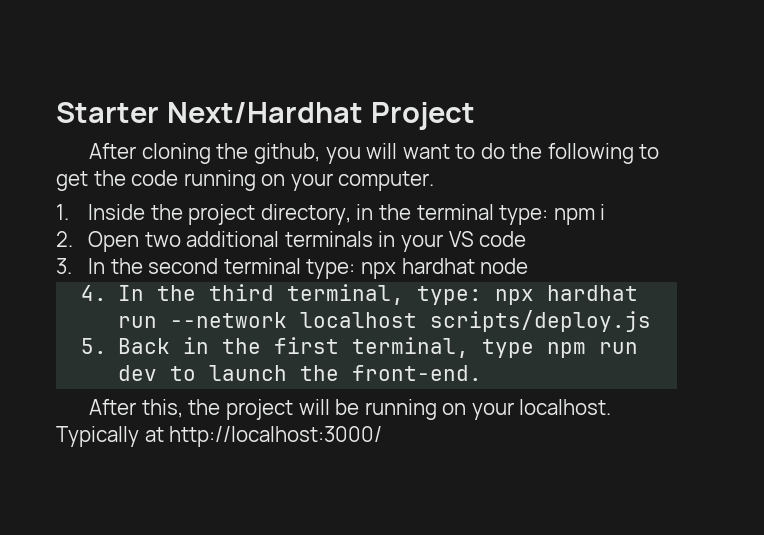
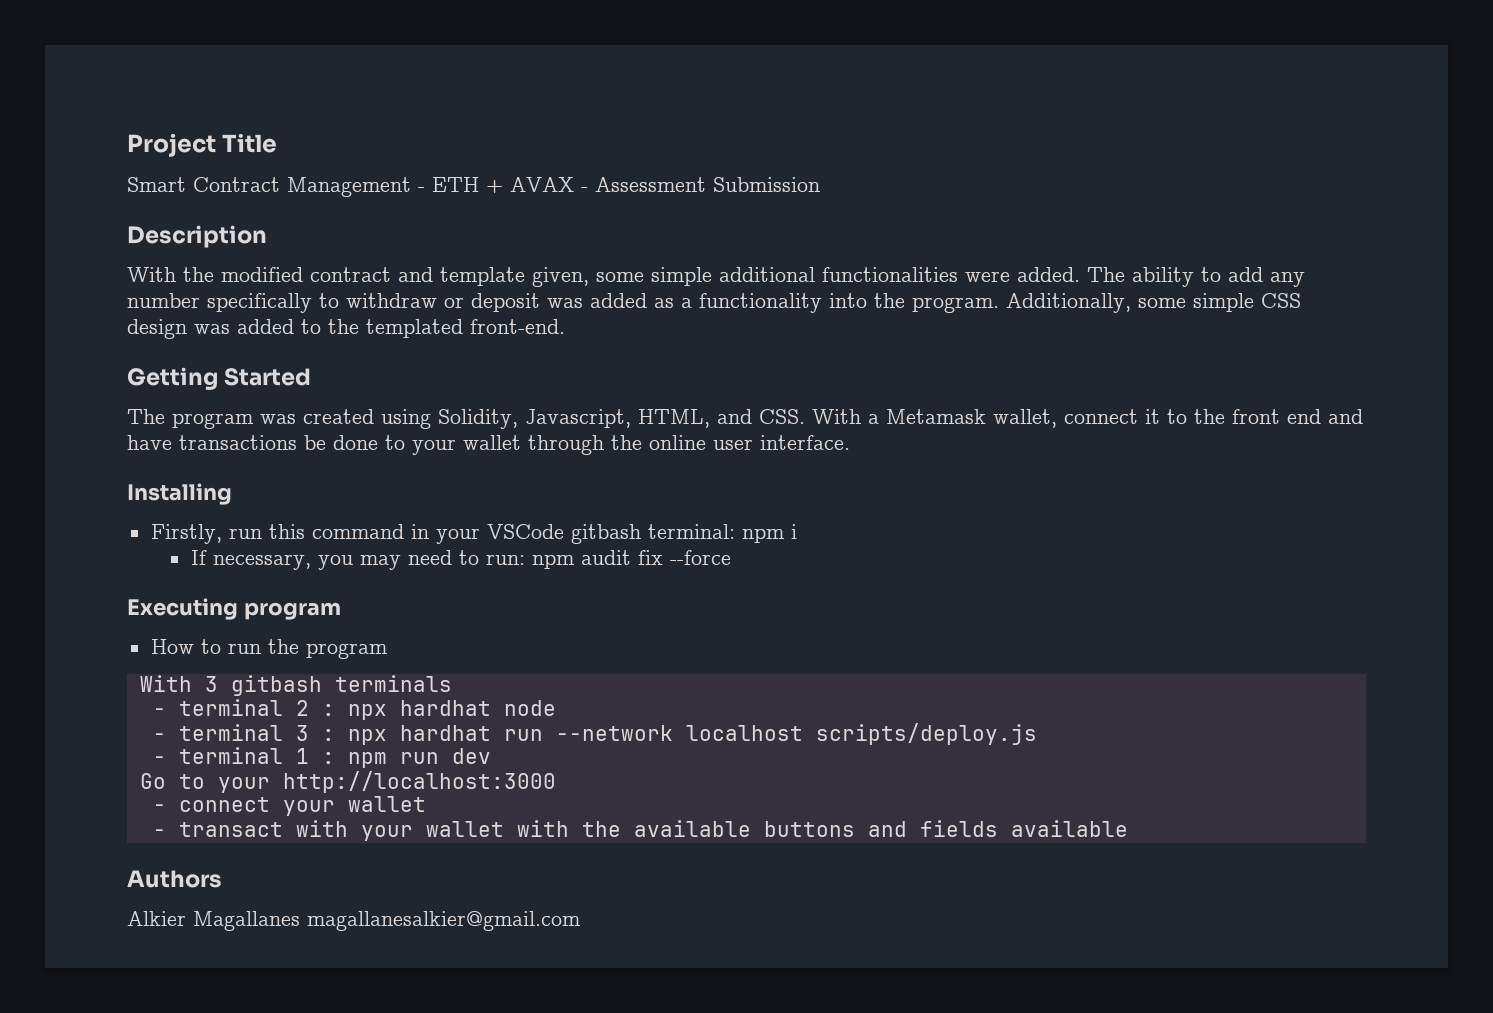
[56,102,363,123] Starter Next/Hardhat -> (127, 145) none
[89,143,660,164] [56,170,435,191] [56,204,606,225] [56,231,527,252] [56,258,529,279] [81,284,482,305] // After cloning the github, you will want to do the following to get the code running on your computer. // 1. Inside the project directory, in the terminal type: npm i // 2. Open two additional terminals in your VS code // 3. In the second terminal type: npx hardhat node // 4. In the third terminal, type: -> [222,133,278,153] [127,177,820,197] [127,225,267,248] [127,267,1305,287] [127,293,1301,313] [127,319,565,339] [127,367,312,390] [127,409,1363,429] [127,435,850,455] [127,483,232,505] [150,524,797,544] [190,550,731,570] [127,598,341,620] [150,639,388,659] [139,675,452,696] [152,699,556,720] [152,724,335,741] Title // Smart Contract Management - ETH + AVAX - Assessment Submission // Description // With the modified contract and template given, some simple additional functionalities were added. The ability to add any number specifically to withdraw or deposit was added as a functionality into the program. Additionally, some simple CSS design was added to the templated front-end. // Getting Started // The program was created using Solidity, Javascript, HTML, and CSS. With a Metamask wallet, connect it to the front end and have transactions be done to your wallet through the online user interface. // Installing // Firstly, run this command in your VSCode gitbash terminal: npm i // If necessary, you may need to run: npm audit fix --force // Executing program // How to run the program // With 3 gitbash terminals // - terminal 2 : npx hardhat node // - terminal 3 :
[81,337,638,358] [117,365,482,381] [89,399,612,420] [56,426,383,447] 5. Back in the first terminal, type npm run dev to launch the front-end. // After this, the project will be running on your localhost. Typically at http://localhost:3000/ -> [152,747,491,768] [139,771,556,793] [152,796,426,816] [152,820,1128,841] [127,870,222,888] [127,911,581,931] - terminal 1 : npm run dev // Go to your http://localhost:3000 // - connect your wallet // - transact with your wallet with the available buttons and fields available // Authors // Alkier Magallanes magallanesalkier@gmail.com

